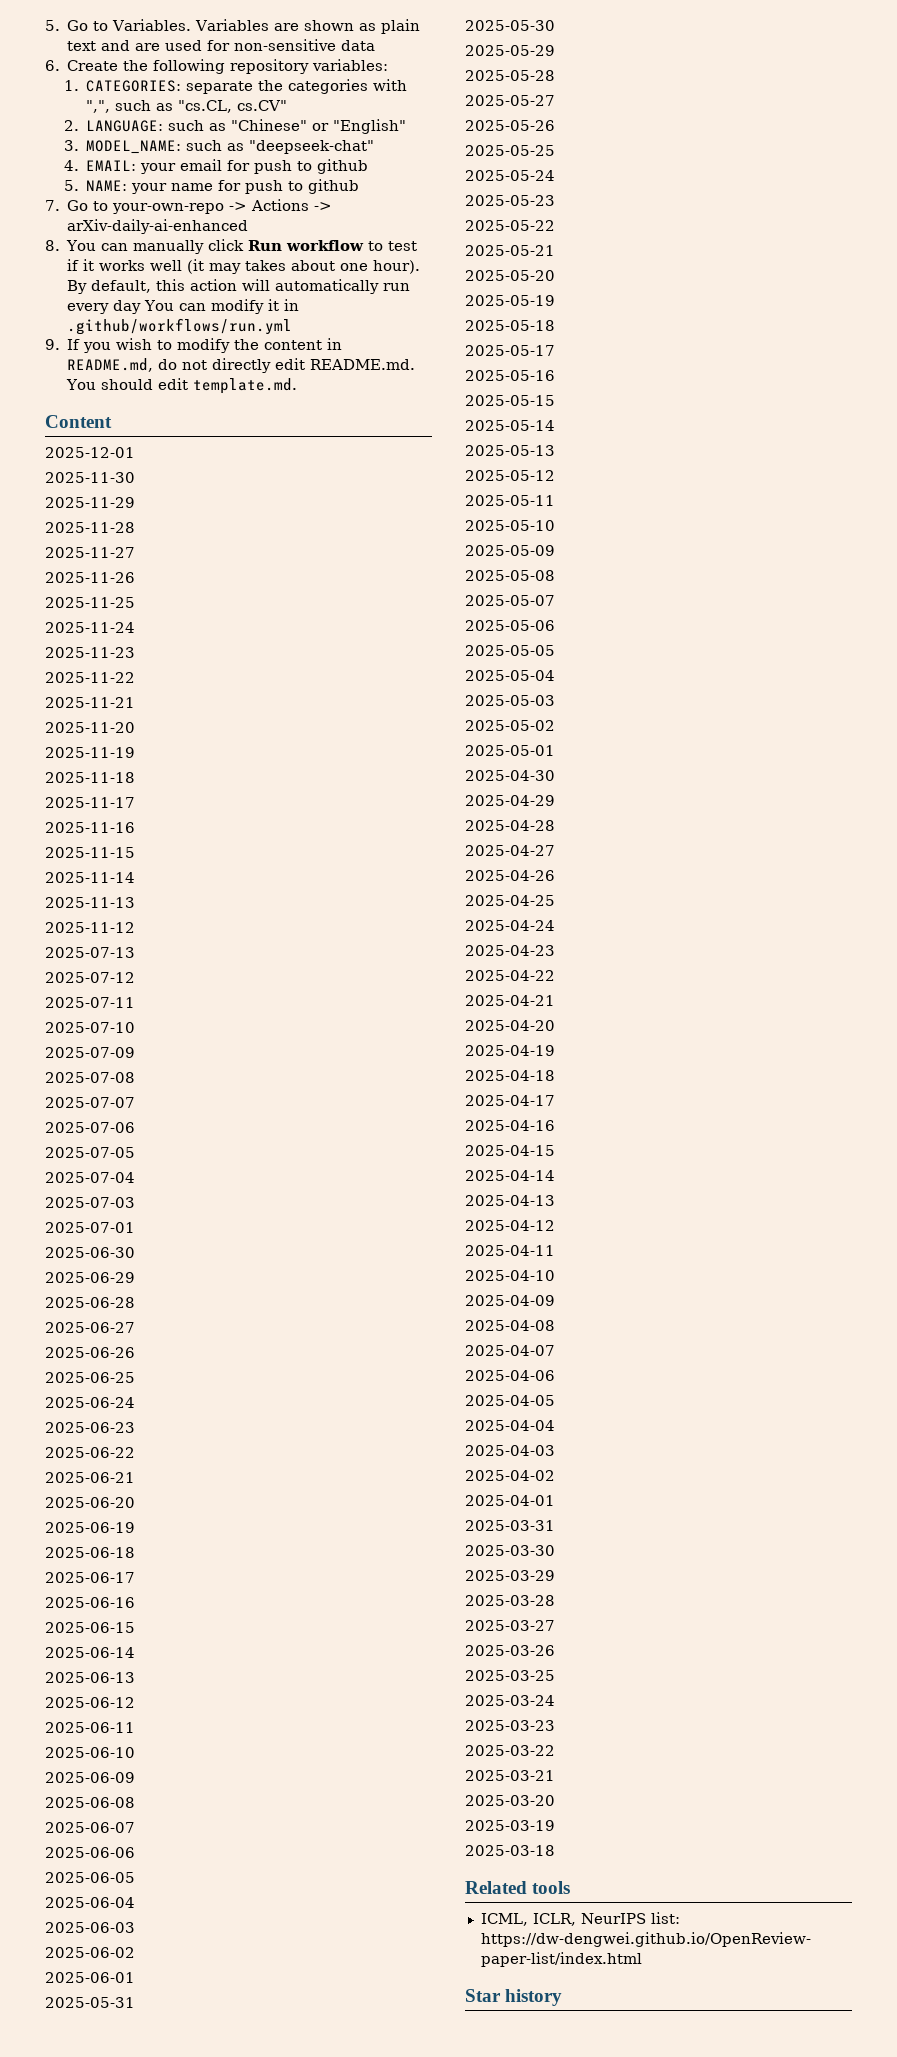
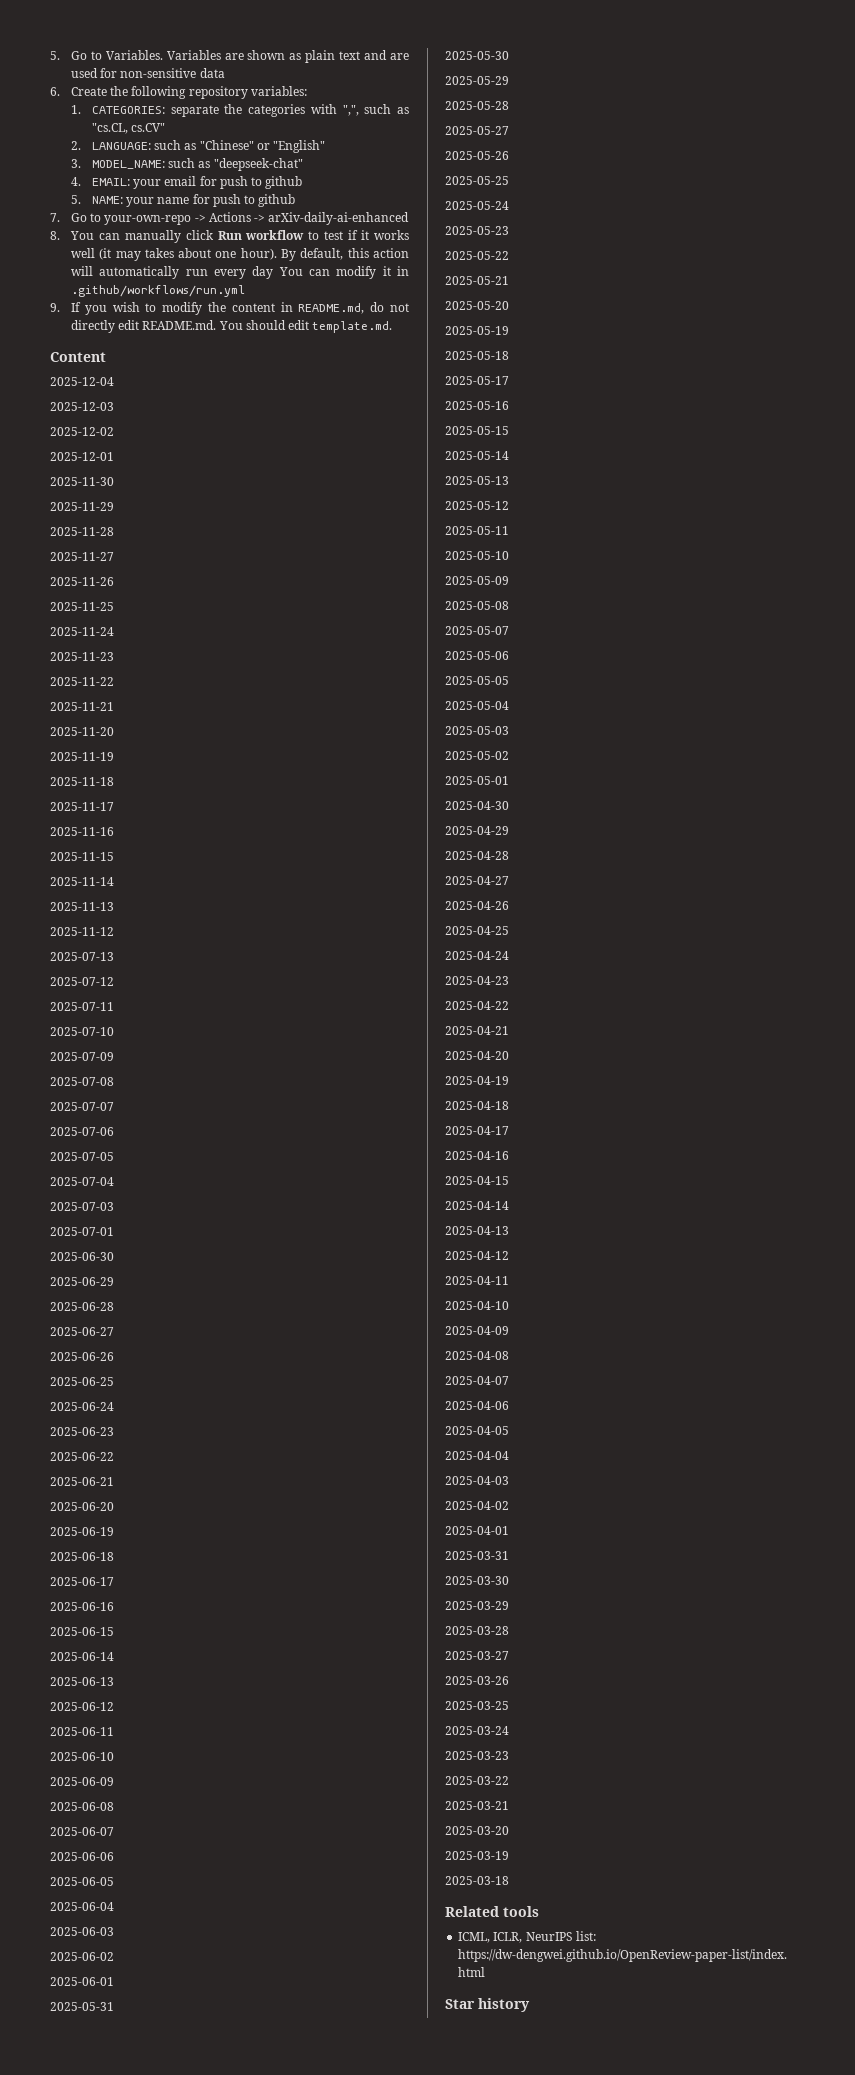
(112, 421) none -> [50,377,114,386] [50,402,114,411] [50,427,114,436] // 2025-12-04 // 2025-12-03 // 2025-12-02

